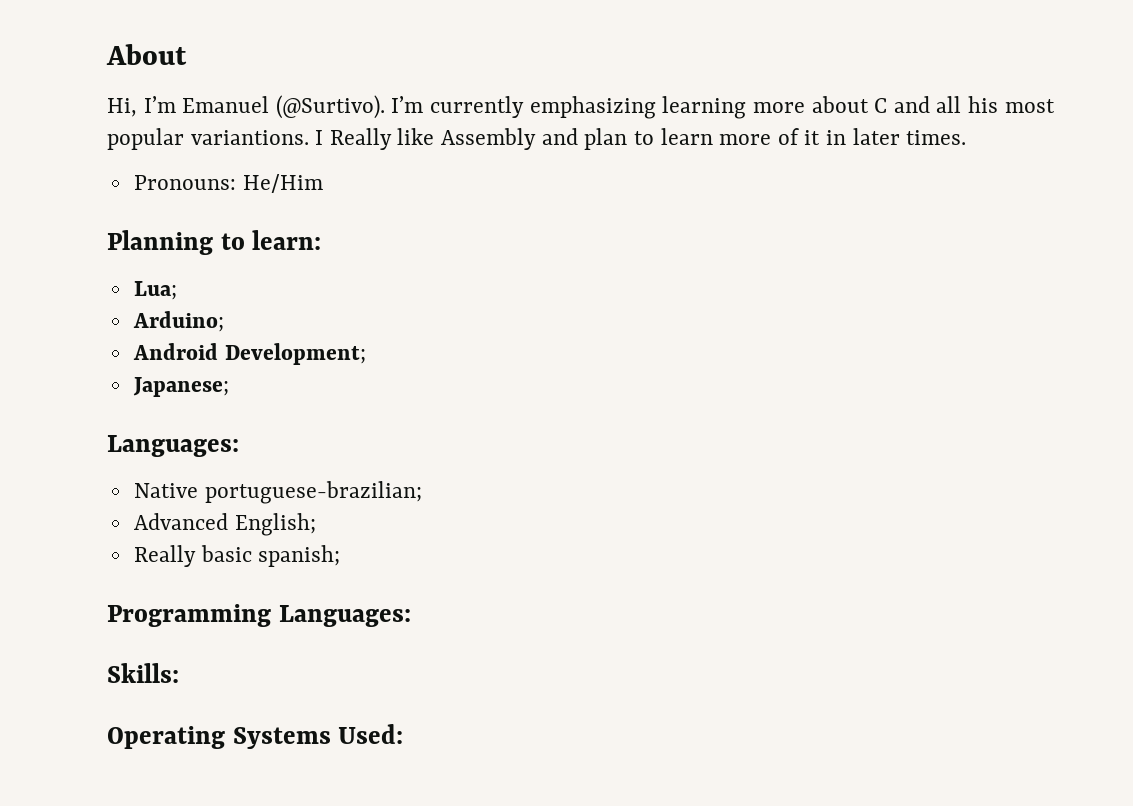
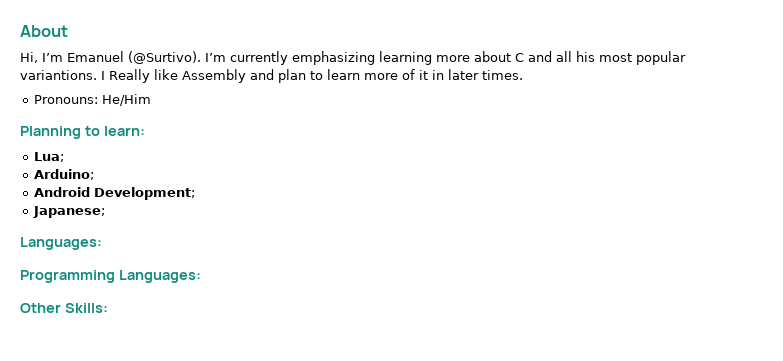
[133,481,422,504] [133,513,316,536] [133,545,341,567] // Native portuguese-brazilian; // Advanced English; // Really basic spanish; -> (102, 243) none
(411, 616) none -> [20,303,61,313] Other
[107,724,404,749] // Operating Systems Used: -> (108, 308) none

